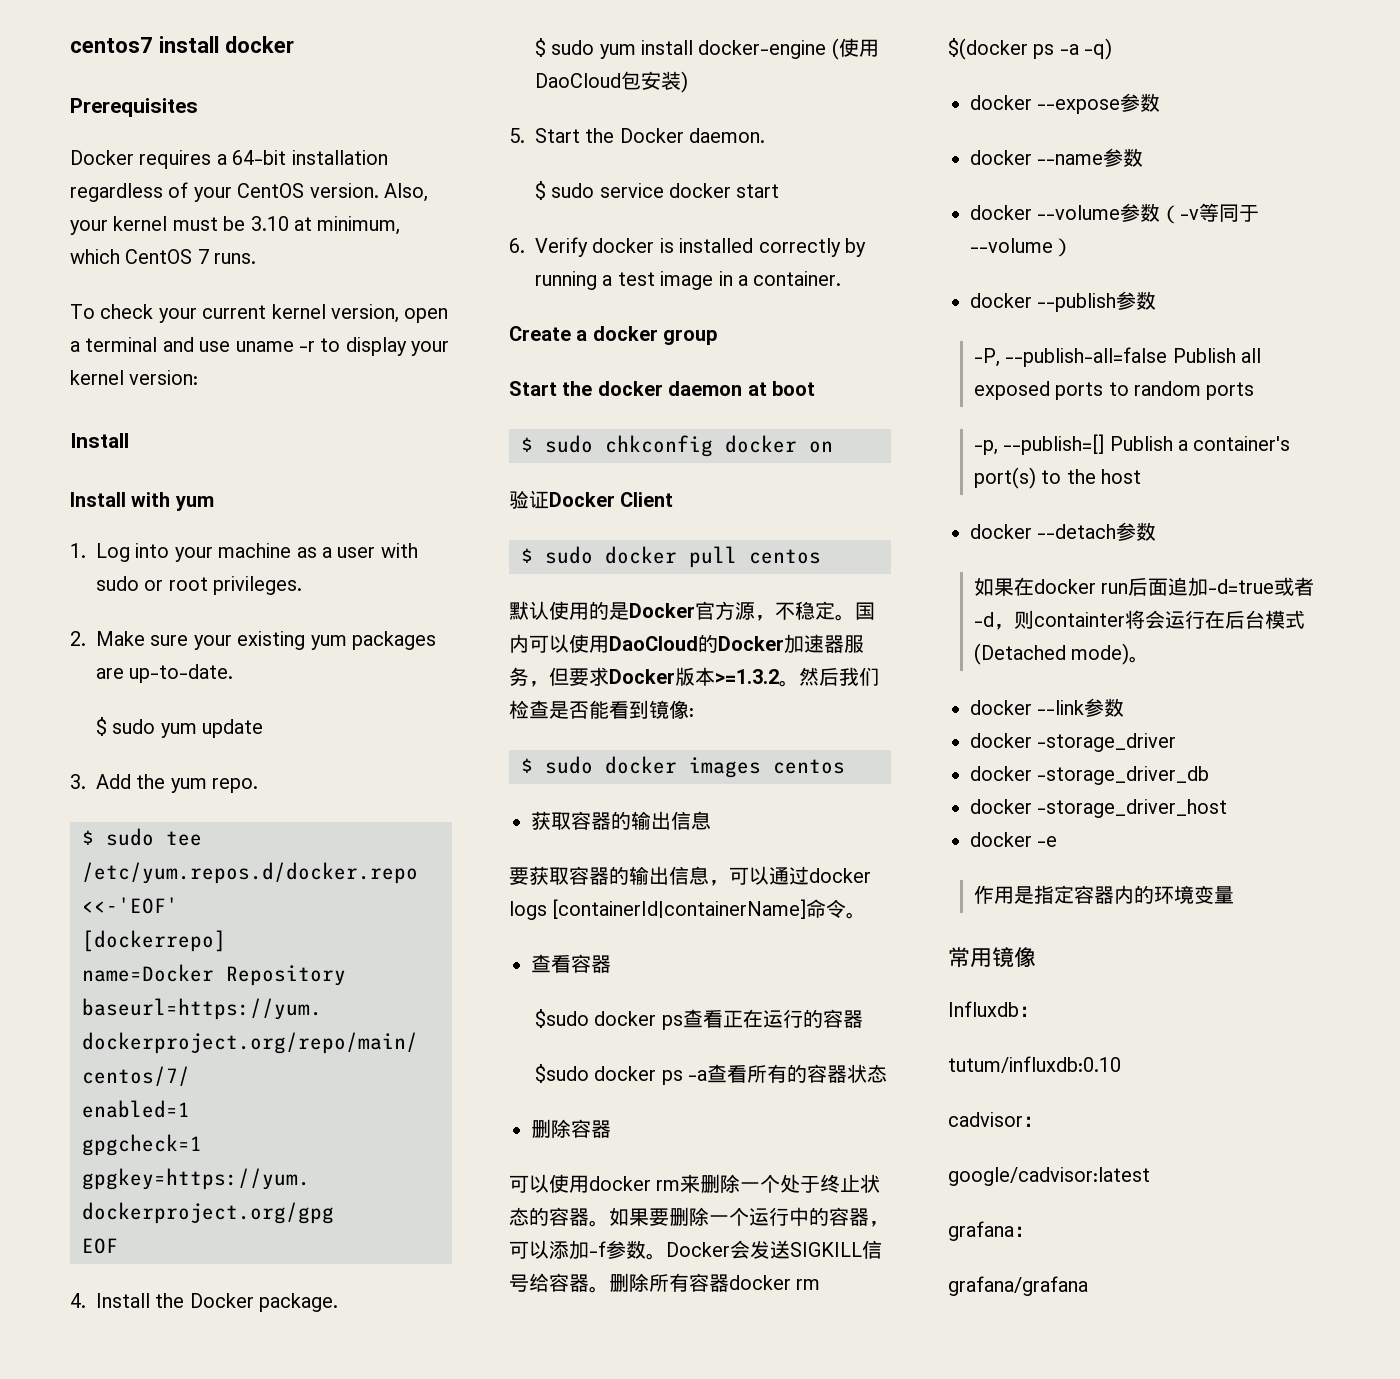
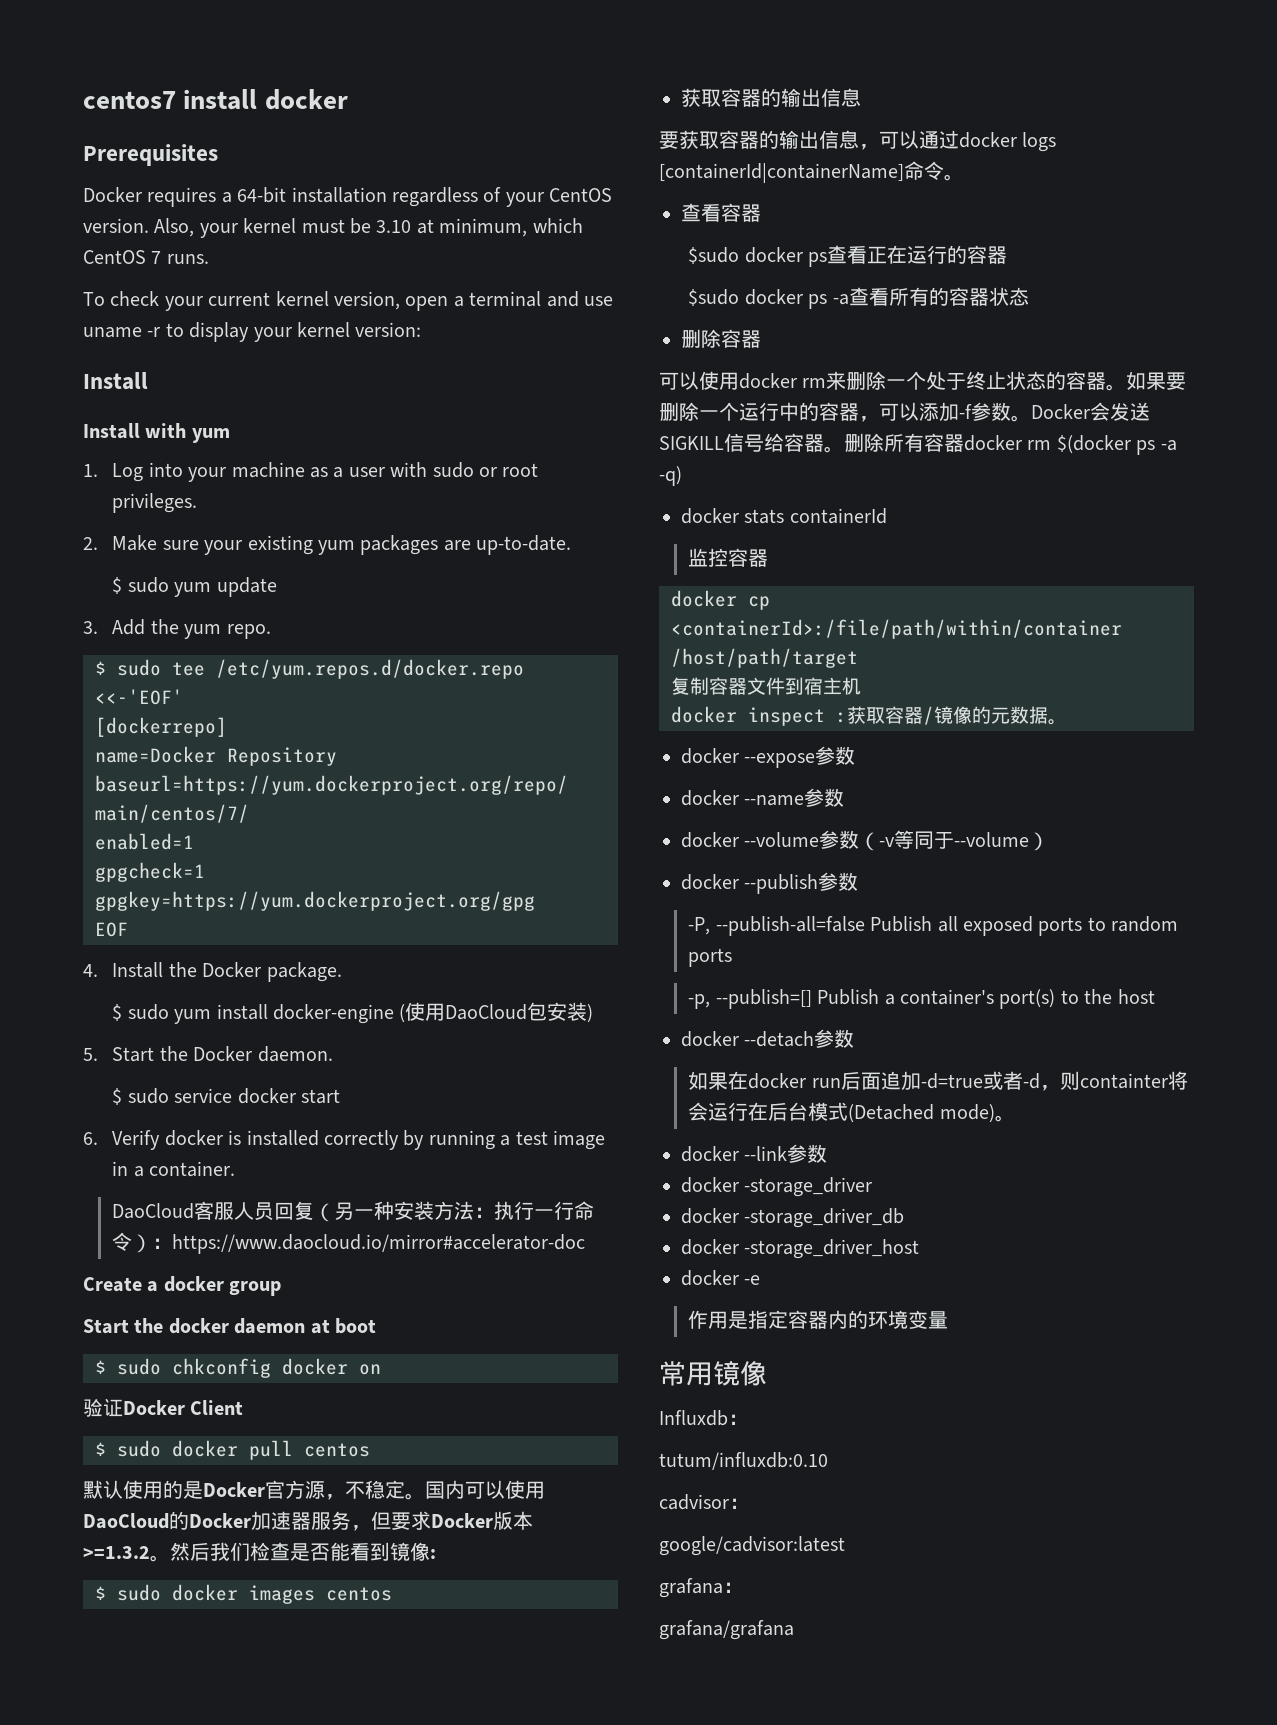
(842, 278) none -> [112,1201,595,1222] [112,1232,586,1254] // DaoCloud客服人员回复（另一种安装方法：执行一行命令）：https://www.daocloud.io/mirror#accelerator-doc
(1113, 49) none -> [681,508,887,524] [688,548,769,567] [671,590,770,610] [671,619,1122,639] [671,648,858,668] [671,677,861,695] [671,706,1067,726] // docker stats containerId // 监控容器 // docker cp <containerId>:/file/path/within/container /host/path/target // 复制容器文件到宿主机 // docker inspect :获取容器/镜像的元数据。

